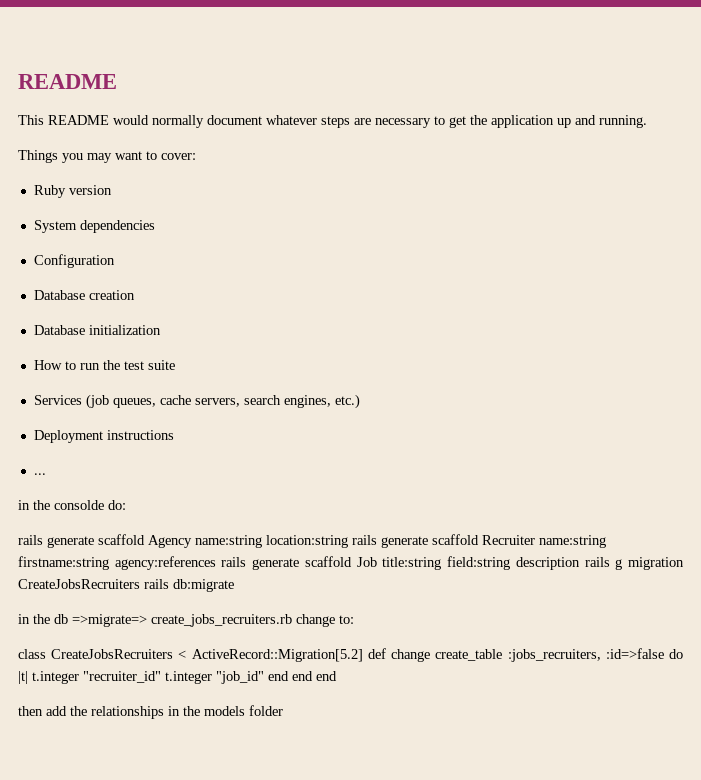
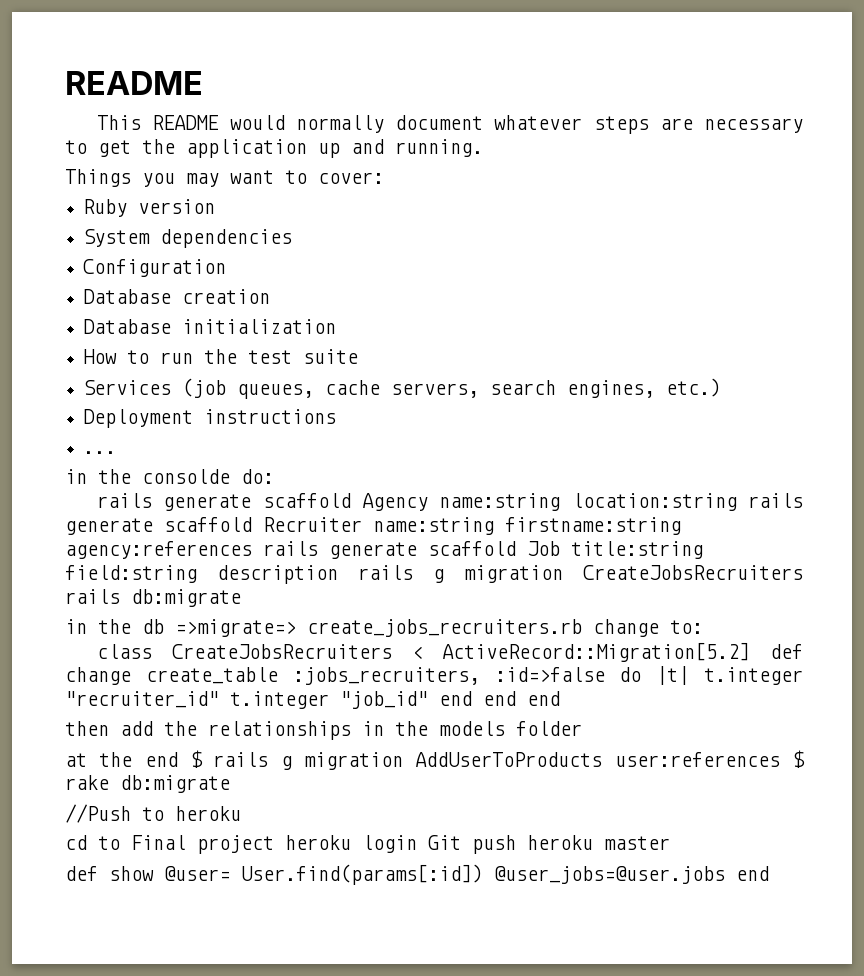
(283, 710) none -> [65,750,805,770] [65,775,230,793] [65,804,241,823] [65,835,670,854] [65,864,769,885] // at the end $ rails g migration AddUserToProducts user:references $ rake db:migrate // //Push to heroku // cd to Final project heroku login Git push heroku master // def show @user= User.find(params[:id]) @user_jobs=@user.jobs end

